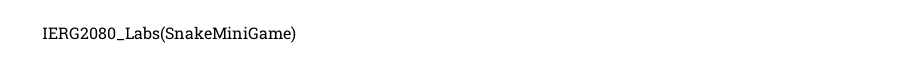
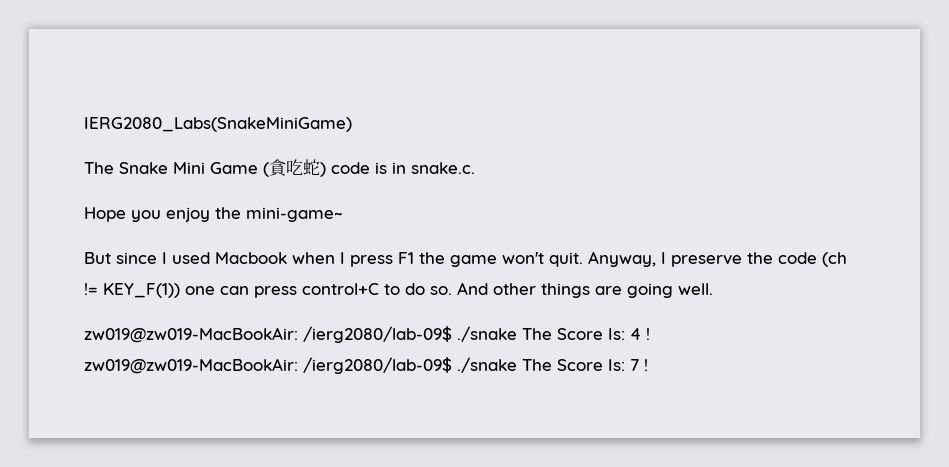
(296, 34) none -> [84,159,475,177] [84,207,343,222] [84,251,847,267] [84,282,713,298] [84,326,650,343] [84,357,648,374] // The Snake Mini Game (貪吃蛇) code is in snake.c. // Hope you enjoy the mini-game~ // But since I used Macbook when I press F1 the game won't quit. Anyway, I preserve the code (ch != KEY_F(1)) one can press control+C to do so. And other things are going well. // zw019@zw019-MacBookAir: /ierg2080/lab-09$ ./snake The Score Is: 4 ! zw019@zw019-MacBookAir: /ierg2080/lab-09$ ./snake The Score Is: 7 !

